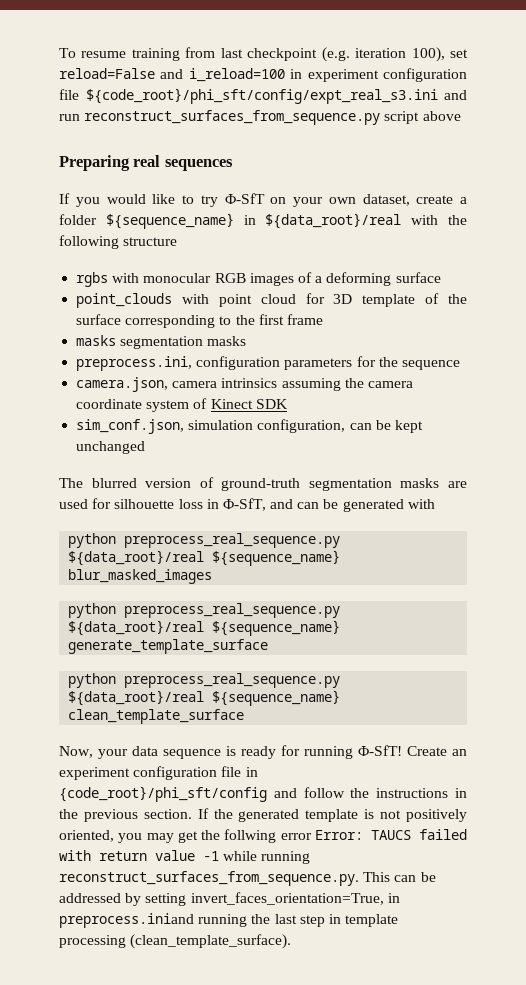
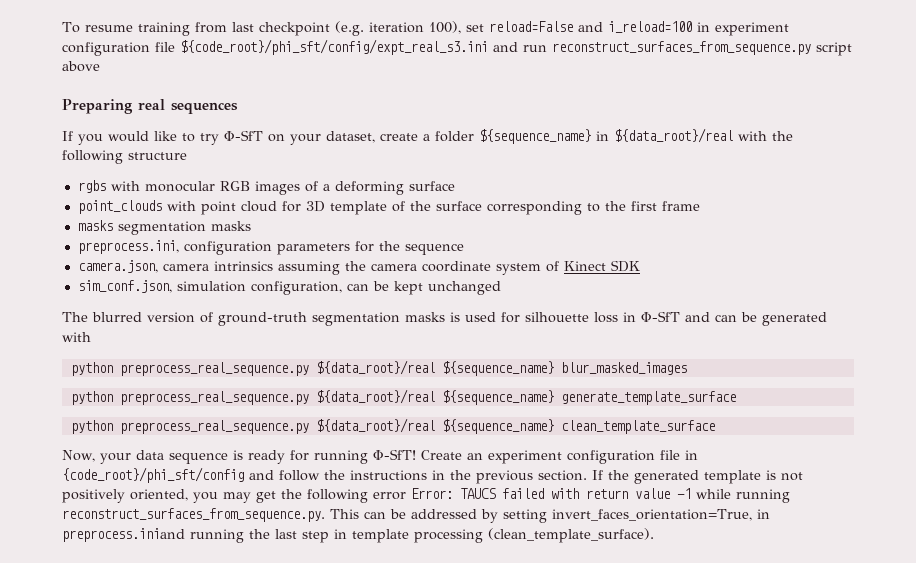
[328,197,356,204] own -> (321, 139) none
[447,481,467,488] are -> [450,312,460,322] is
[222,498,266,511] Φ-SfT, -> [641,311,680,322] Φ-SfT
[224,829,277,843] follwing -> [307,489,368,503] following

